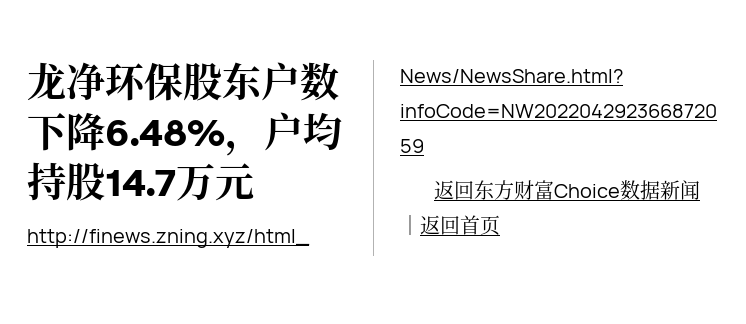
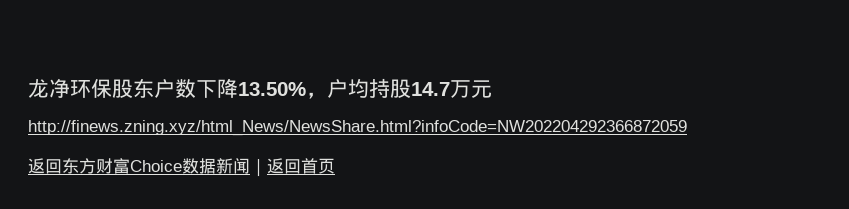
[105,120,225,146] 6.48% -> [238,82,306,96] 13.50%

